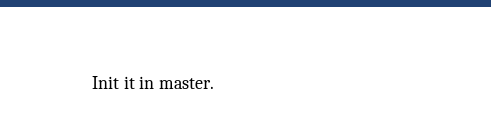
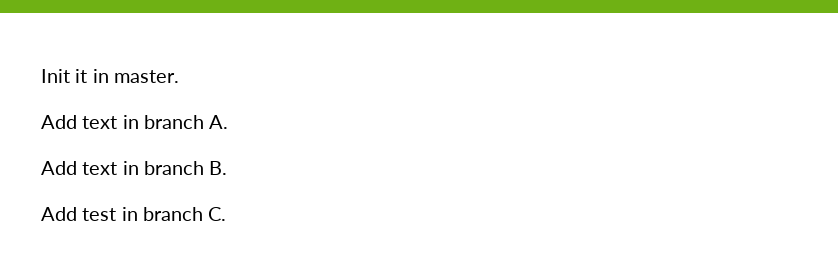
(215, 83) none -> [41,115,229,129] [41,161,228,175] [41,207,227,221] // Add text in branch A. // Add text in branch B. // Add test in branch C.

